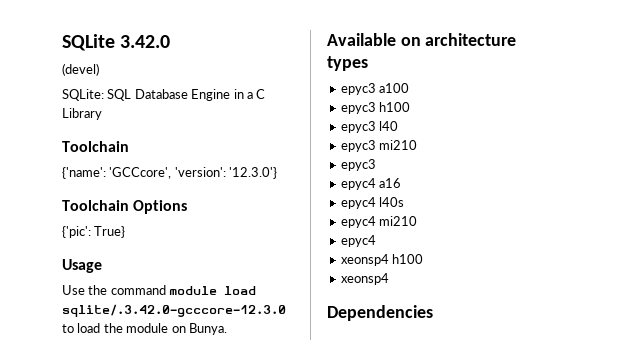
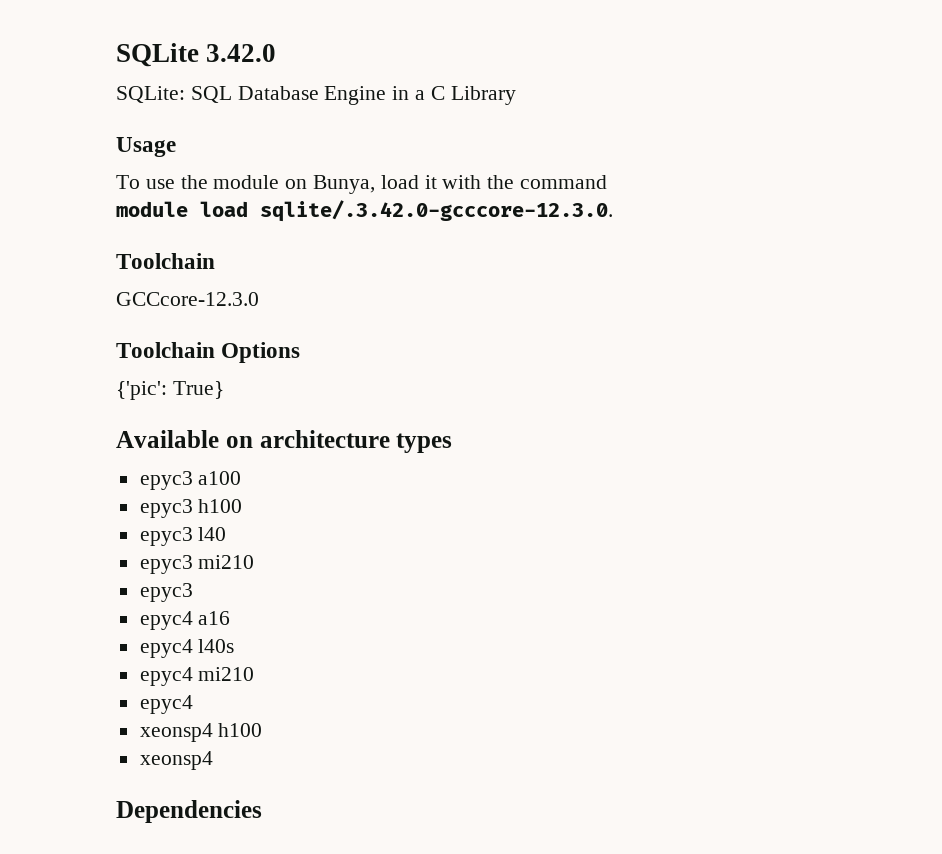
[62,63,99,76] // (devel) -> (277, 53) none
[62,141,129,152] [62,167,278,179] [62,200,188,214] [62,226,126,238] [62,259,102,273] [62,285,257,295] [62,304,286,317] [62,323,227,335] Toolchain // {'name': 'GCCcore', 'version': '12.3.0'} // Toolchain Options // {'pic': True} // Usage // Use the command module load sqlite/.3.42.0-gcccore-12.3.0 to load the module on Bunya. -> [116,137,176,157] [116,175,608,194] [116,200,613,222] [116,253,215,269] [116,292,259,306] [116,342,301,363] [116,381,224,400] Usage // To use the module on Bunya, load it with the command // module load sqlite/.3.42.0-gcccore-12.3.0. // Toolchain // GCCcore-12.3.0 // Toolchain Options // {'pic': True}

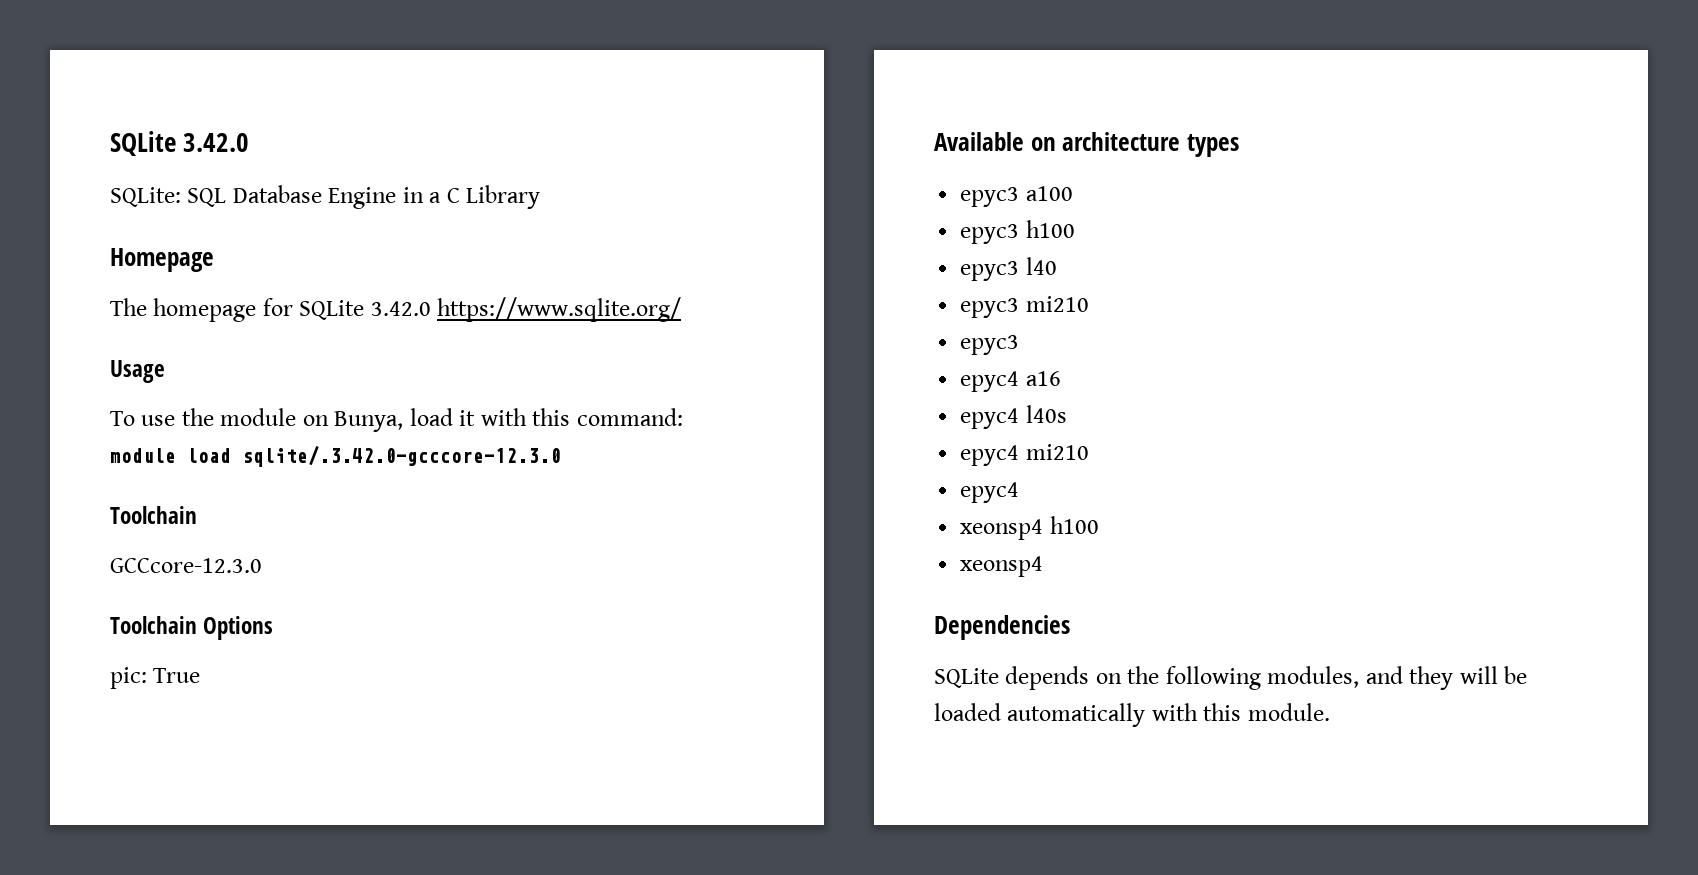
(516, 95) none -> [110,248,214,272] [110,297,682,322] // Homepage // The homepage for SQLite 3.42.0 https://www.sqlite.org/
[487,175,608,189] the command -> [532,408,683,426] this command:
[260,200,613,222] sqlite/.3.42.0-gcccore-12.3.0. -> [242,446,561,467] sqlite/.3.42.0-gcccore-12.3.0
[116,381,224,400] {'pic': True} -> [110,667,201,689] pic: True
(262, 811) none -> [934,666,1528,690] [934,703,1330,727] // SQLite depends on the following modules, and they will be loaded automatically with this module.

